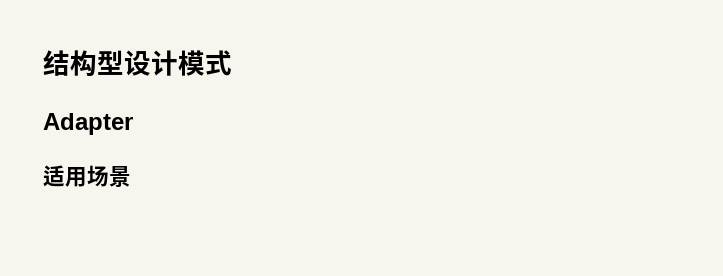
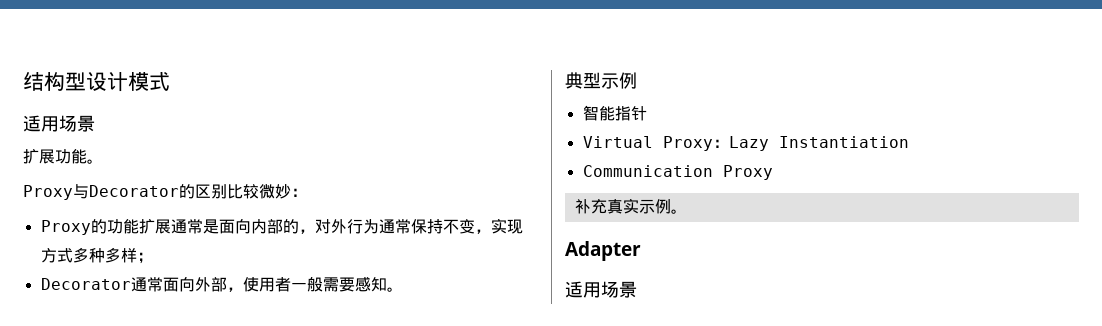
(232, 63) none -> [23,115,95,132] [23,149,103,164] [23,184,307,200] [40,218,523,235] [40,247,153,264] [40,276,403,292] [565,72,637,89] [582,105,647,121] [582,136,909,151] [582,165,773,180] [574,198,687,214] // 适用场景 // 扩展功能。 // Proxy与Decorator的区别比较微妙： // Proxy的功能扩展通常是面向内部的，对外行为通常保持不变，实现方式多种多样； // Decorator通常面向外部，使用者一般需要感知。 // 典型示例 // 智能指针 // Virtual Proxy：Lazy Instantiation // Communication Proxy // 补充真实示例。

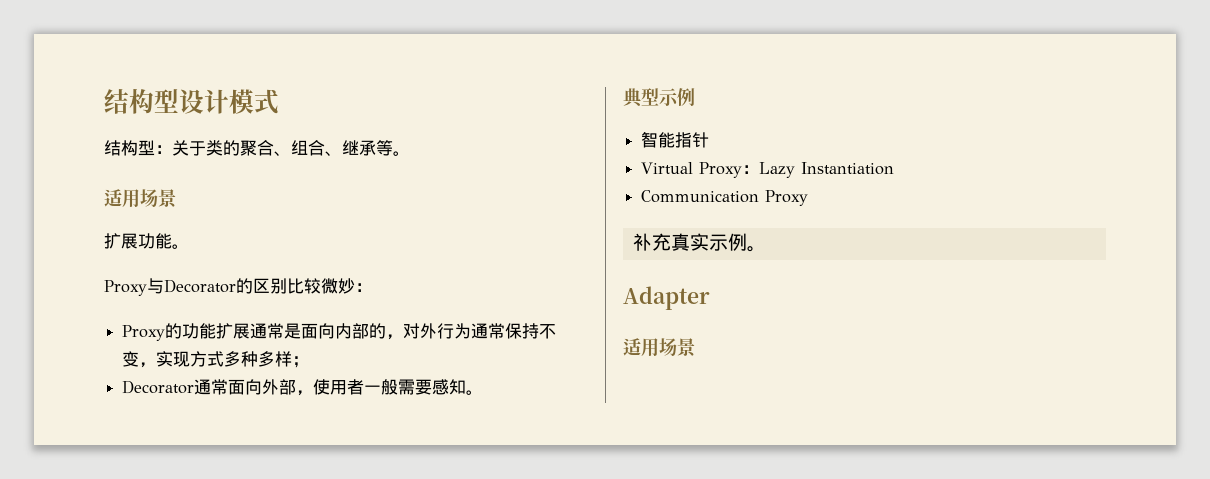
(170, 81) none -> [104,140,410,156] // 结构型：关于类的聚合、组合、继承等。

